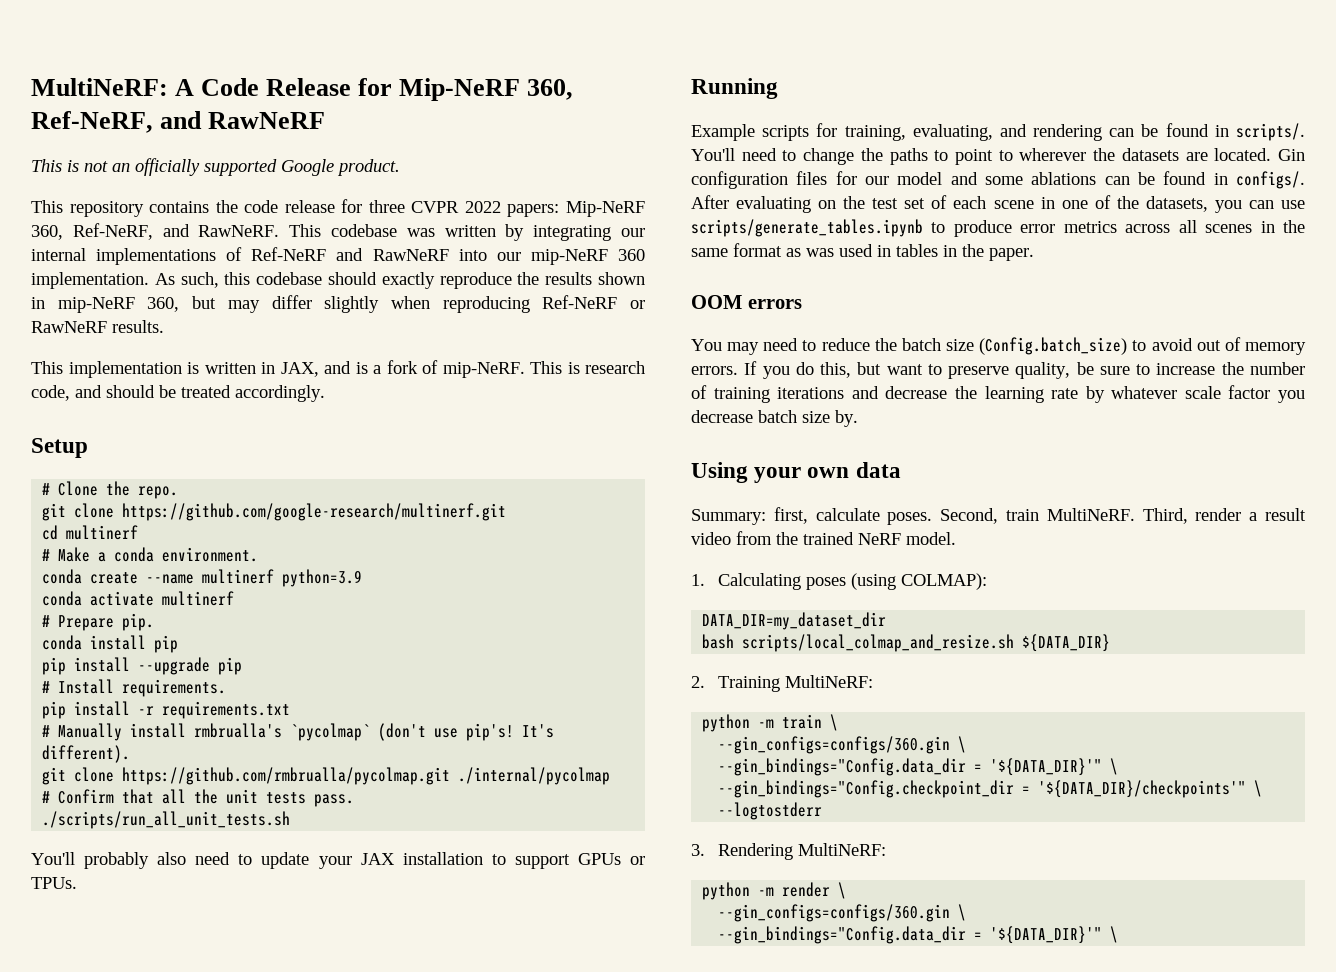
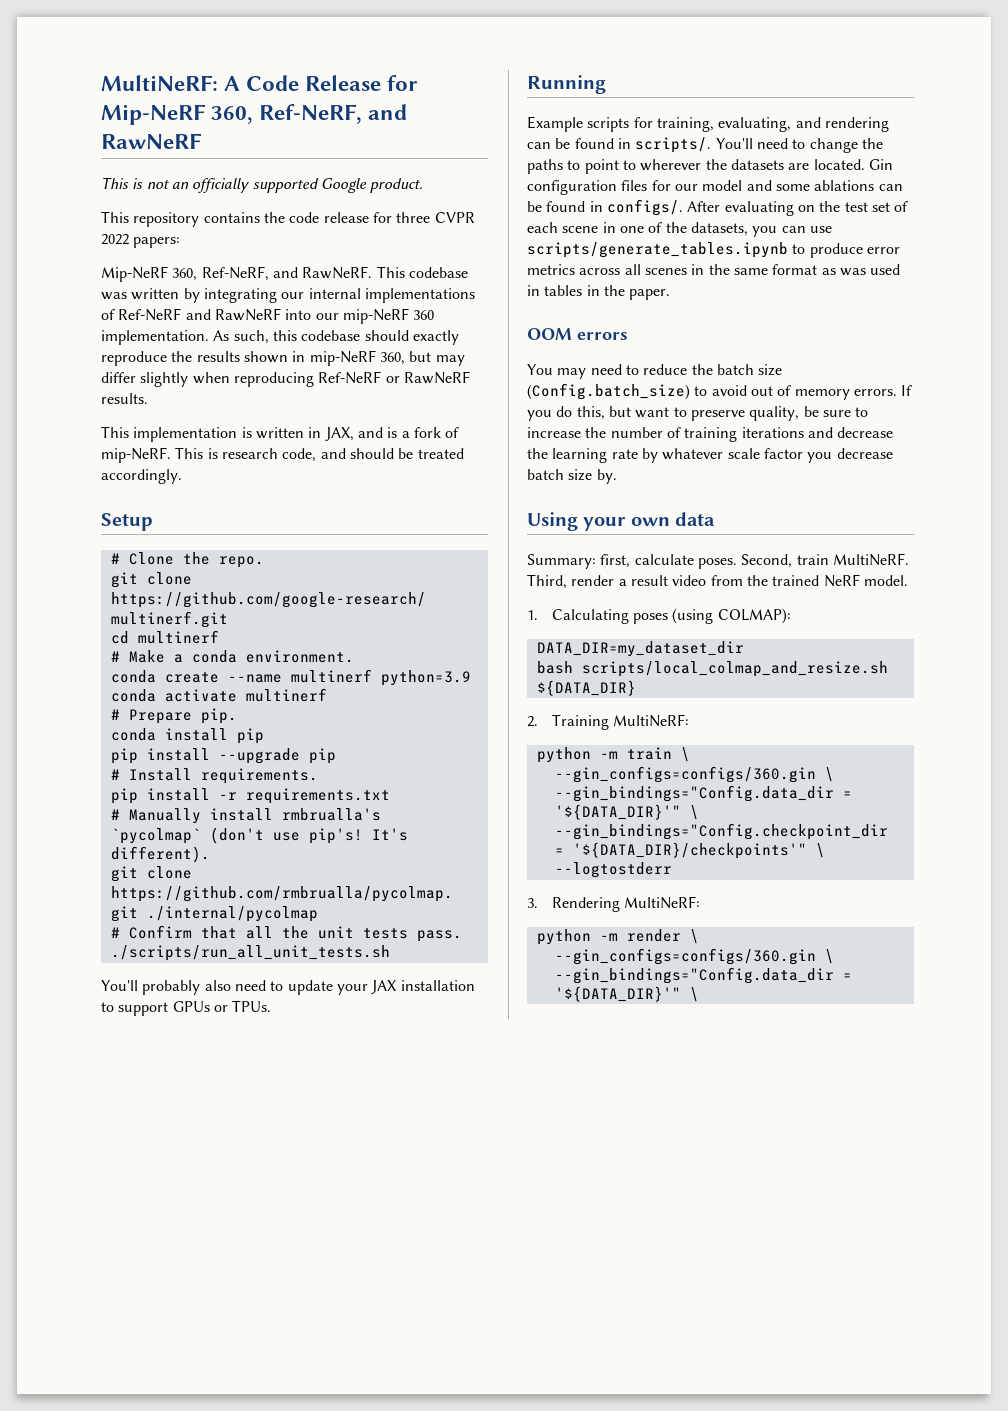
(560, 210) none -> (181, 242) //

